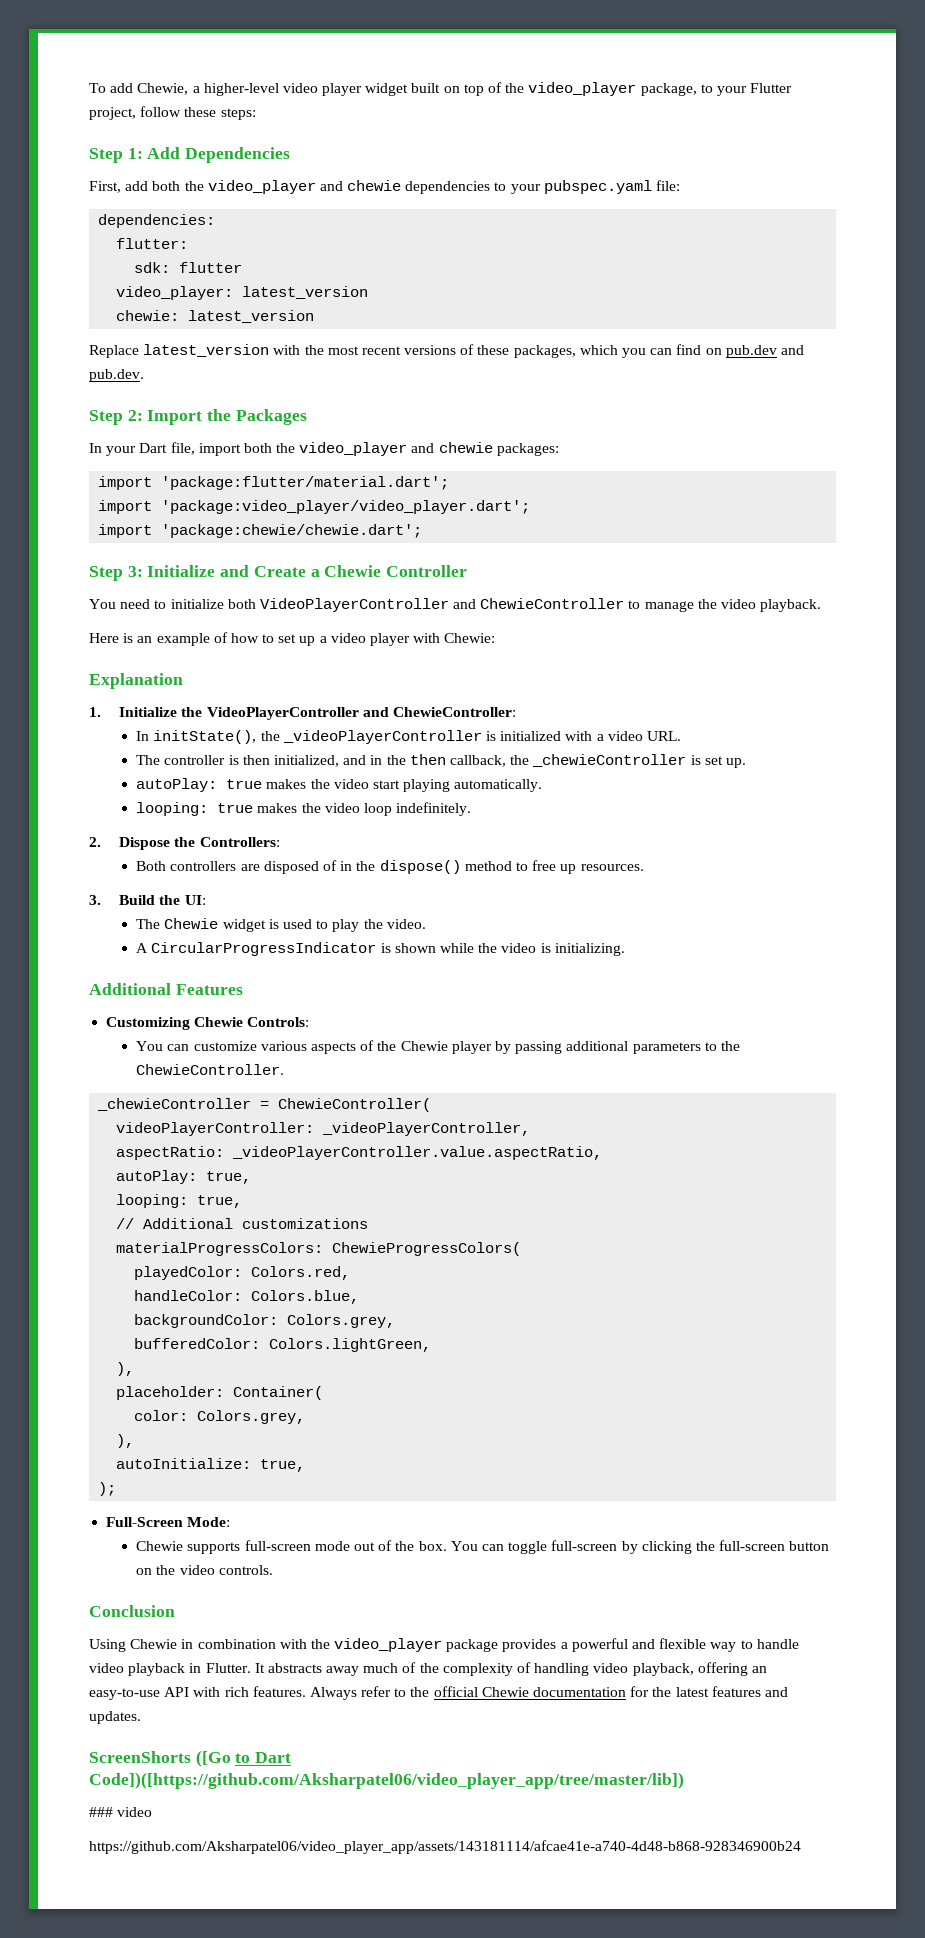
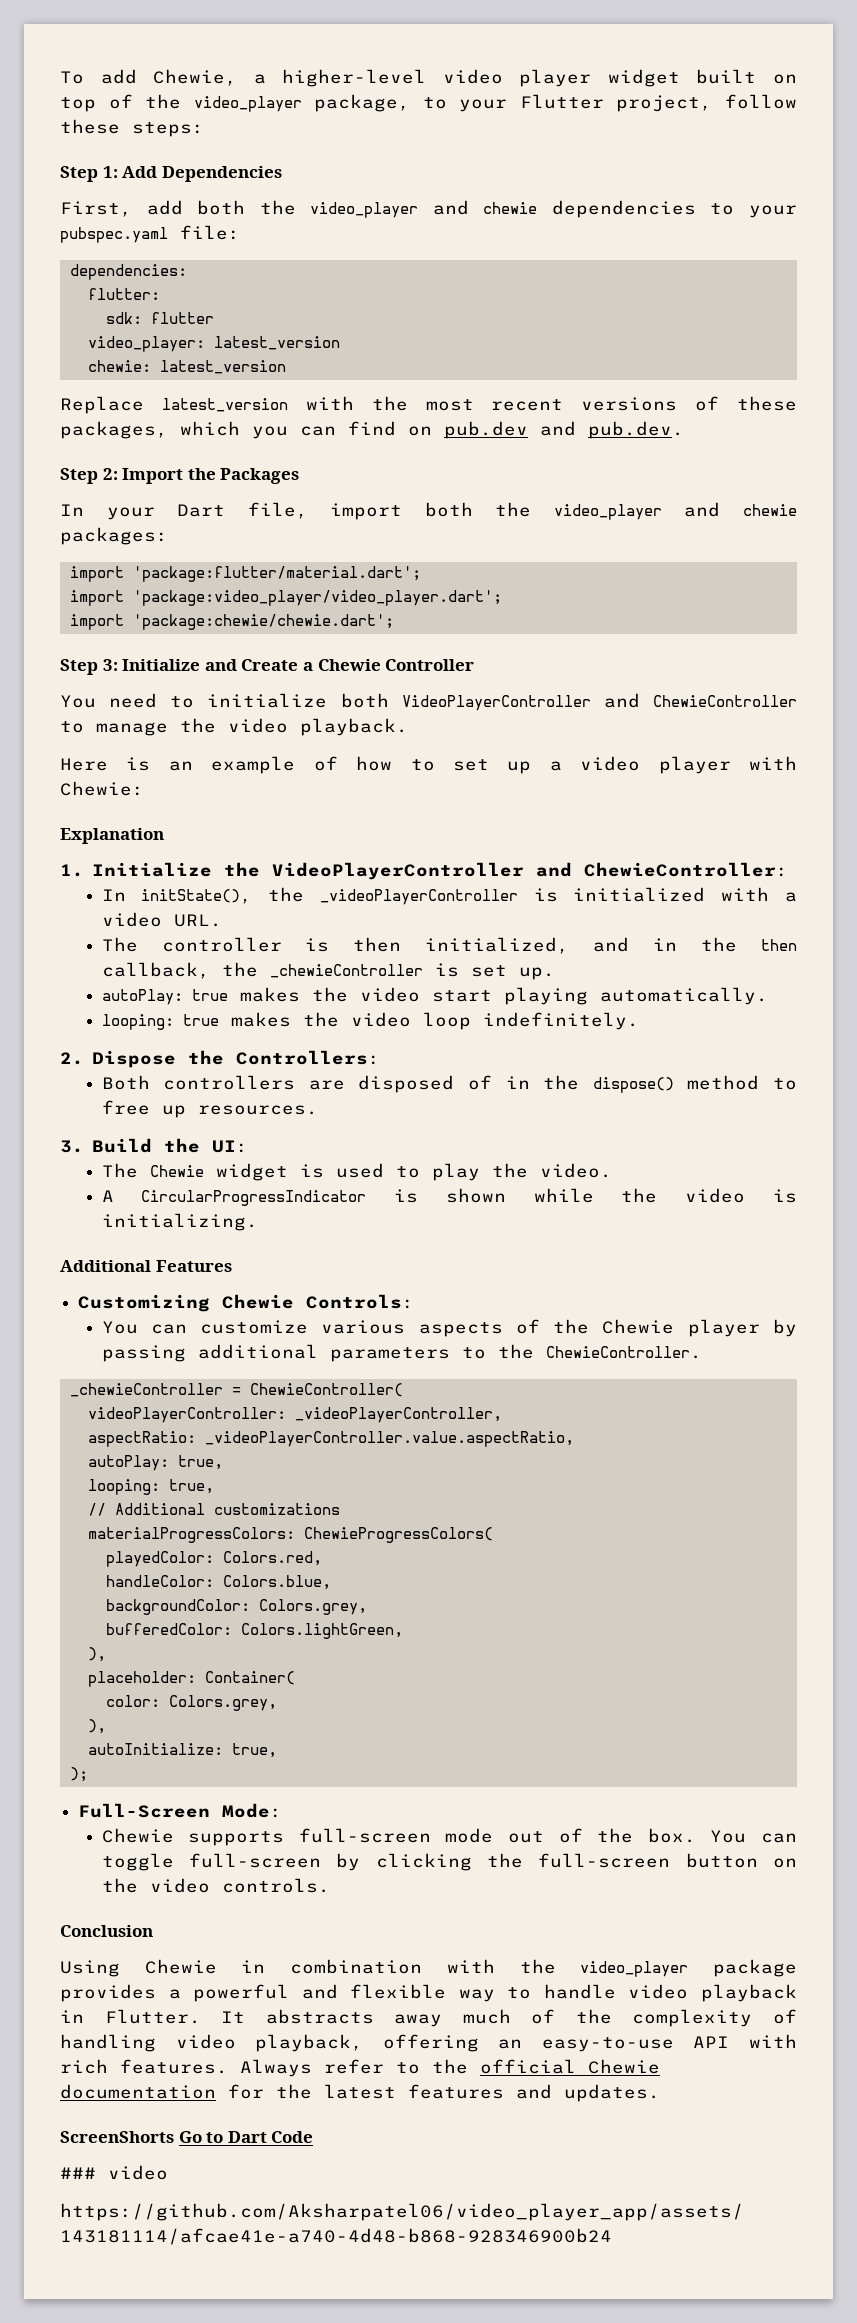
[195,1750,231,1767] ([Go -> [178,2131,202,2143] Go
[89,1772,684,1789] Code])([https://github.com/Aksharpatel06/video_player_app/tree/master/lib]) -> [271,2131,314,2143] Code

